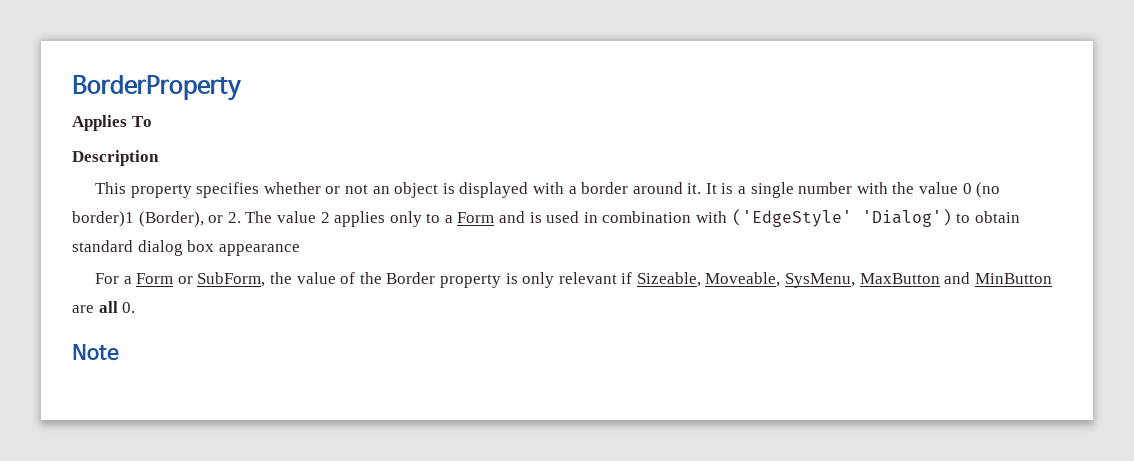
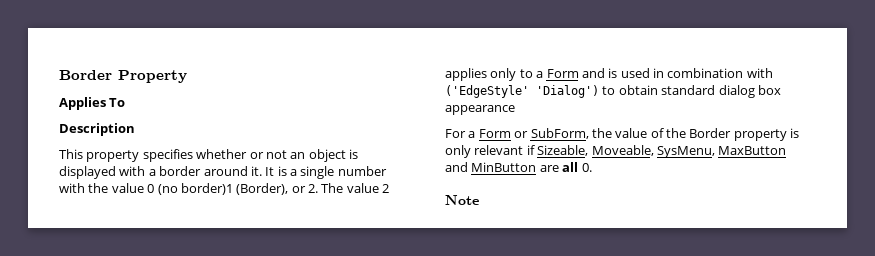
[72,75,241,101] BorderProperty -> [59,70,187,83] Border Property

